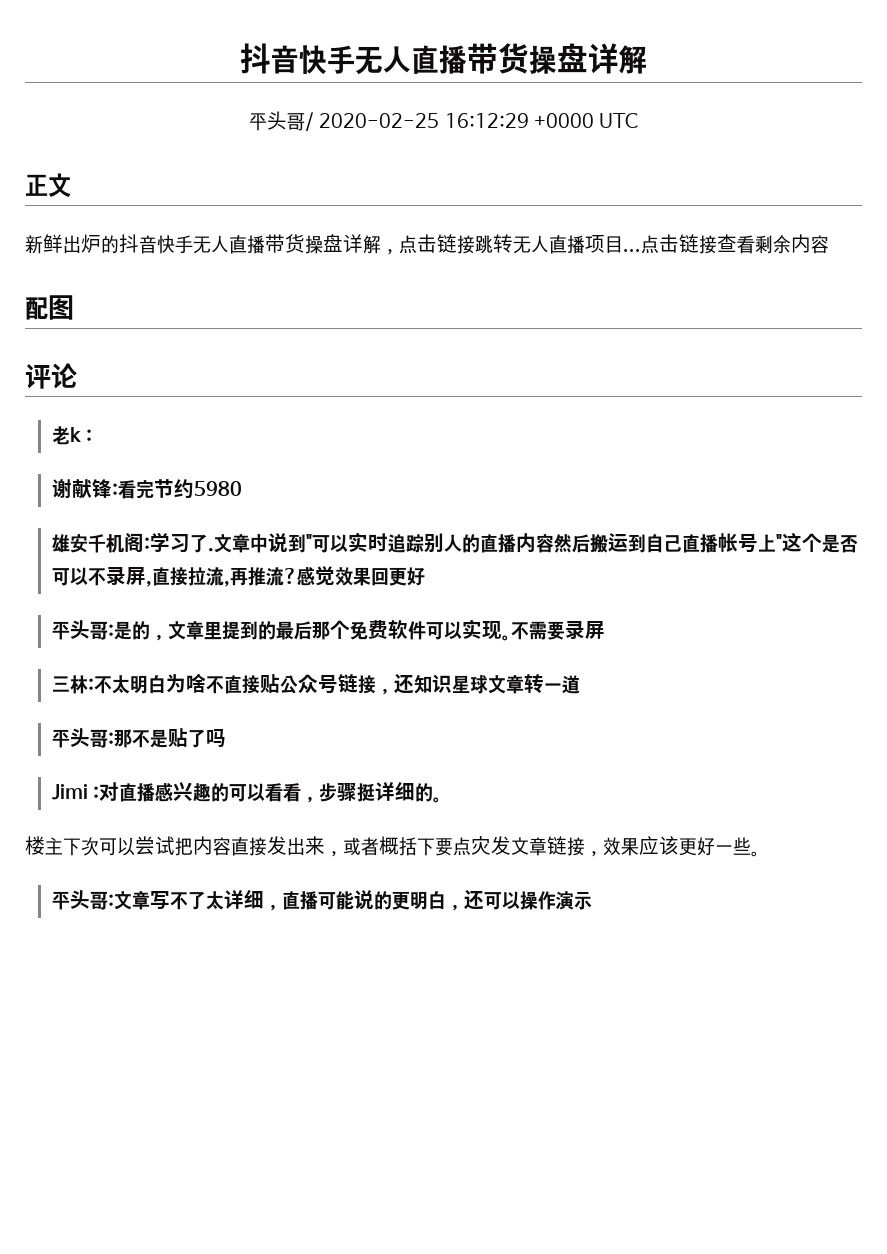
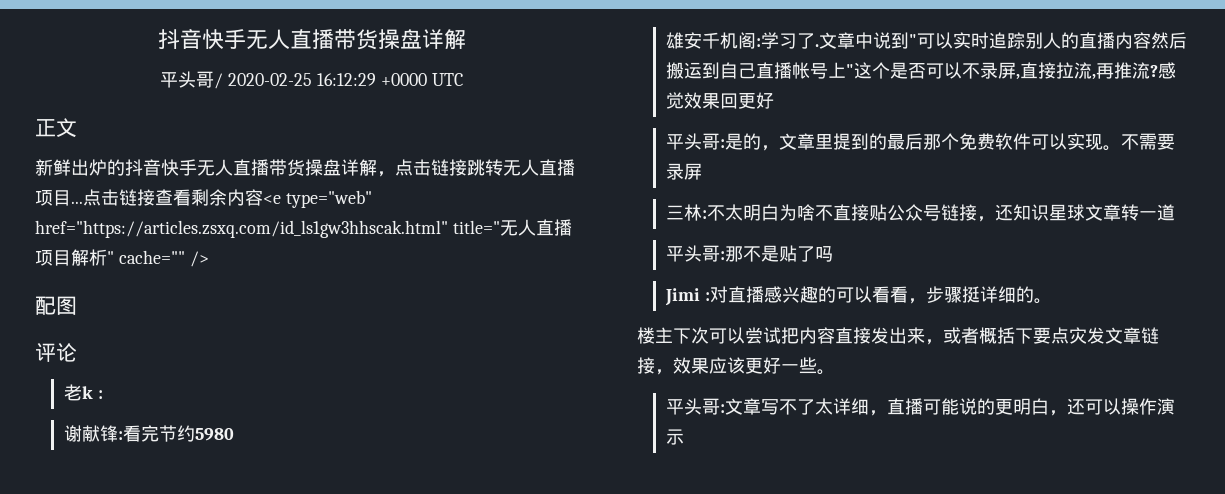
(829, 244) none -> [263,190,372,208] [35,219,572,238] [35,249,209,267] <e type="web" href="https://articles.zsxq.com/id_ls1gw3hhscak.html" title="无人直播项目解析" cache="" />

